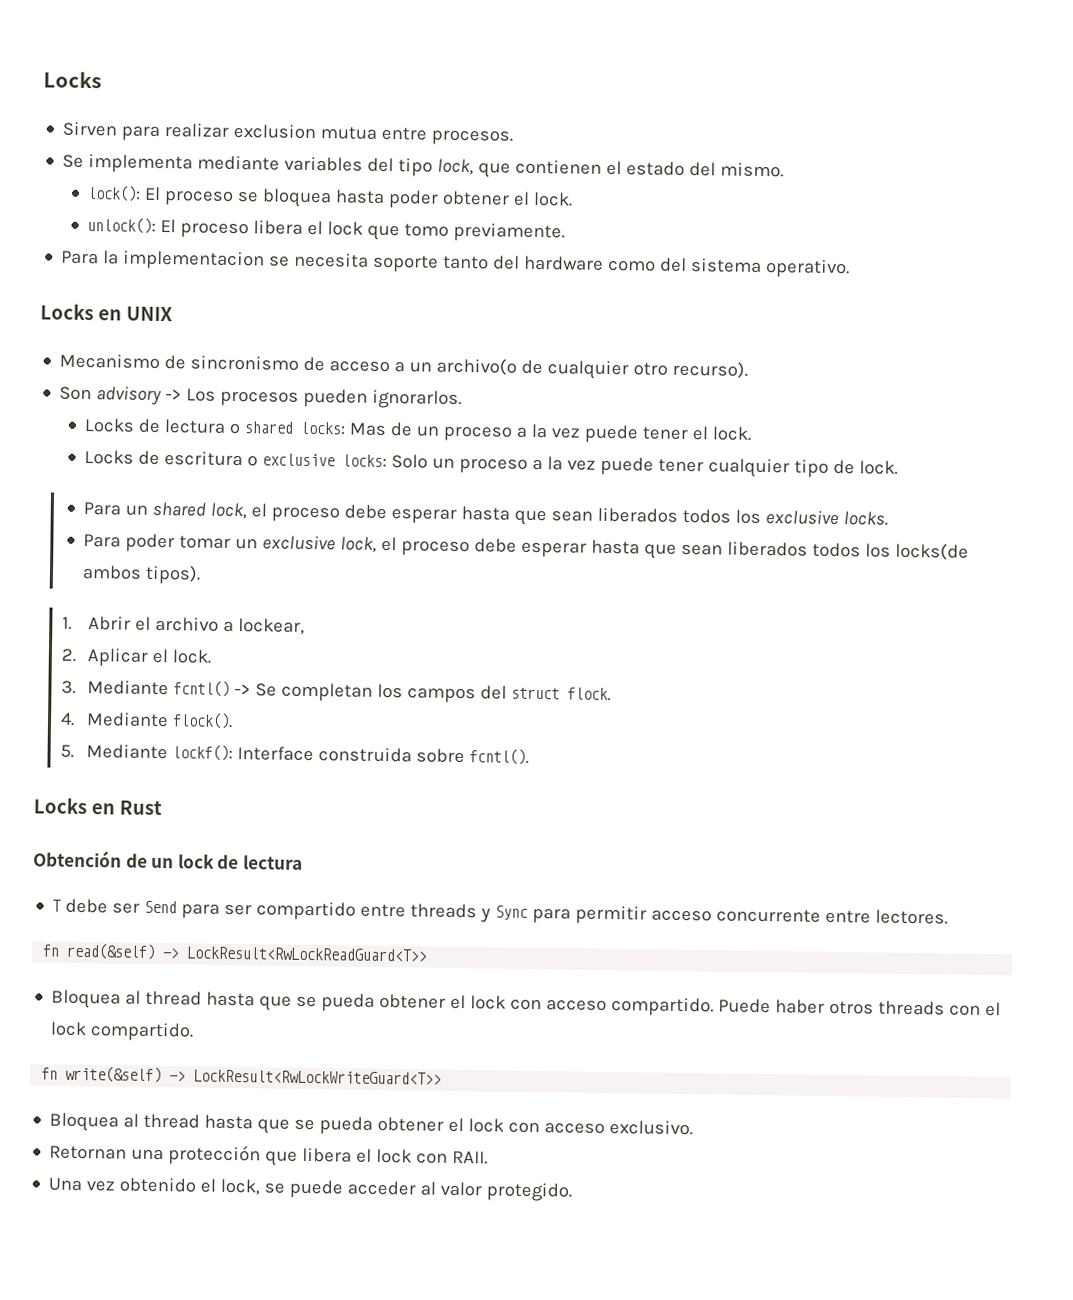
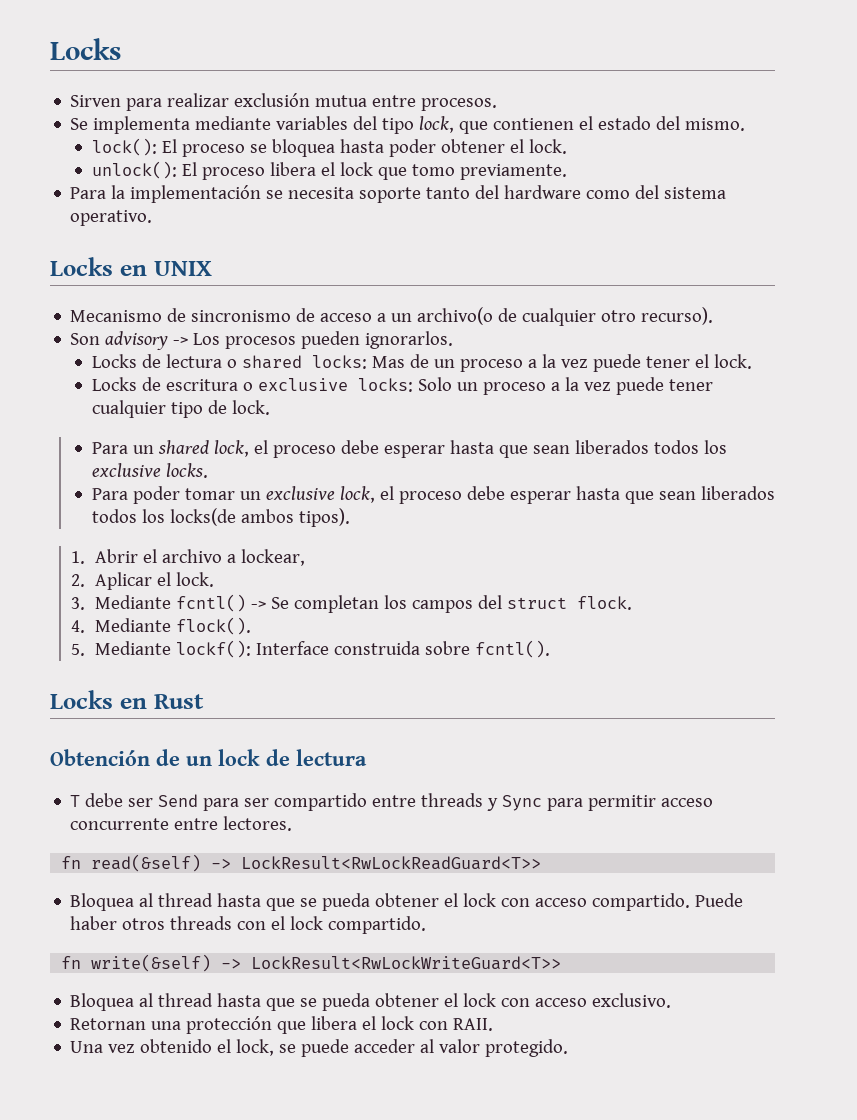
[233,123,317,140] exclusion -> [234,93,311,107] exclusión
[123,250,266,271] implementacion -> [130,185,262,203] implementación

